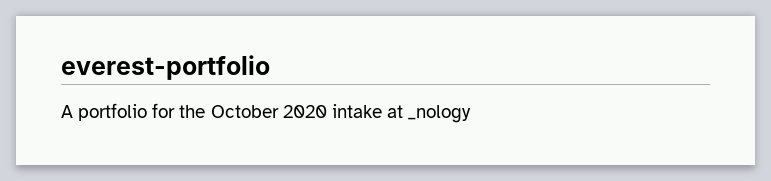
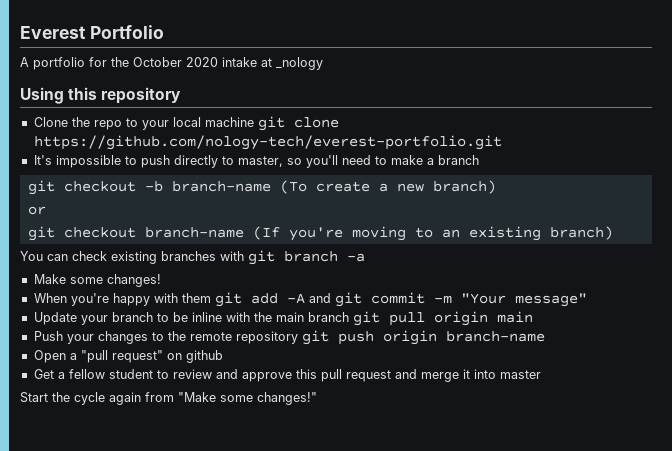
[61,55,270,80] everest-portfolio -> [20,25,164,39] Everest Portfolio
(472, 114) none -> [20,87,182,104] [33,116,339,131] [33,135,502,150] [33,155,479,168] [27,180,496,195] [27,206,46,215] [27,226,613,241] [20,250,365,265] [33,274,161,287] [33,292,587,307] [33,311,533,326] [33,330,545,345] [33,350,223,363] [33,369,541,382] [20,392,317,405] // Using this repository // Clone the repo to your local machine git clone https://github.com/nology-tech/everest-portfolio.git // It's impossible to push directly to master, so you'll need to make a branch // git checkout -b branch-name (To create a new branch) // or // git checkout branch-name (If you're moving to an existing branch) // You can check existing branches with git branch -a // Make some changes! // When you're happy with them git add -A and git commit -m "Your message" // Update your branch to be inline with the main branch git pull origin main // Push your changes to the remote repository git push origin branch-name // Open a "pull request" on github // Get a fellow student to review and approve this pull request and merge it into master // Start the cycle again from "Make some changes!"

